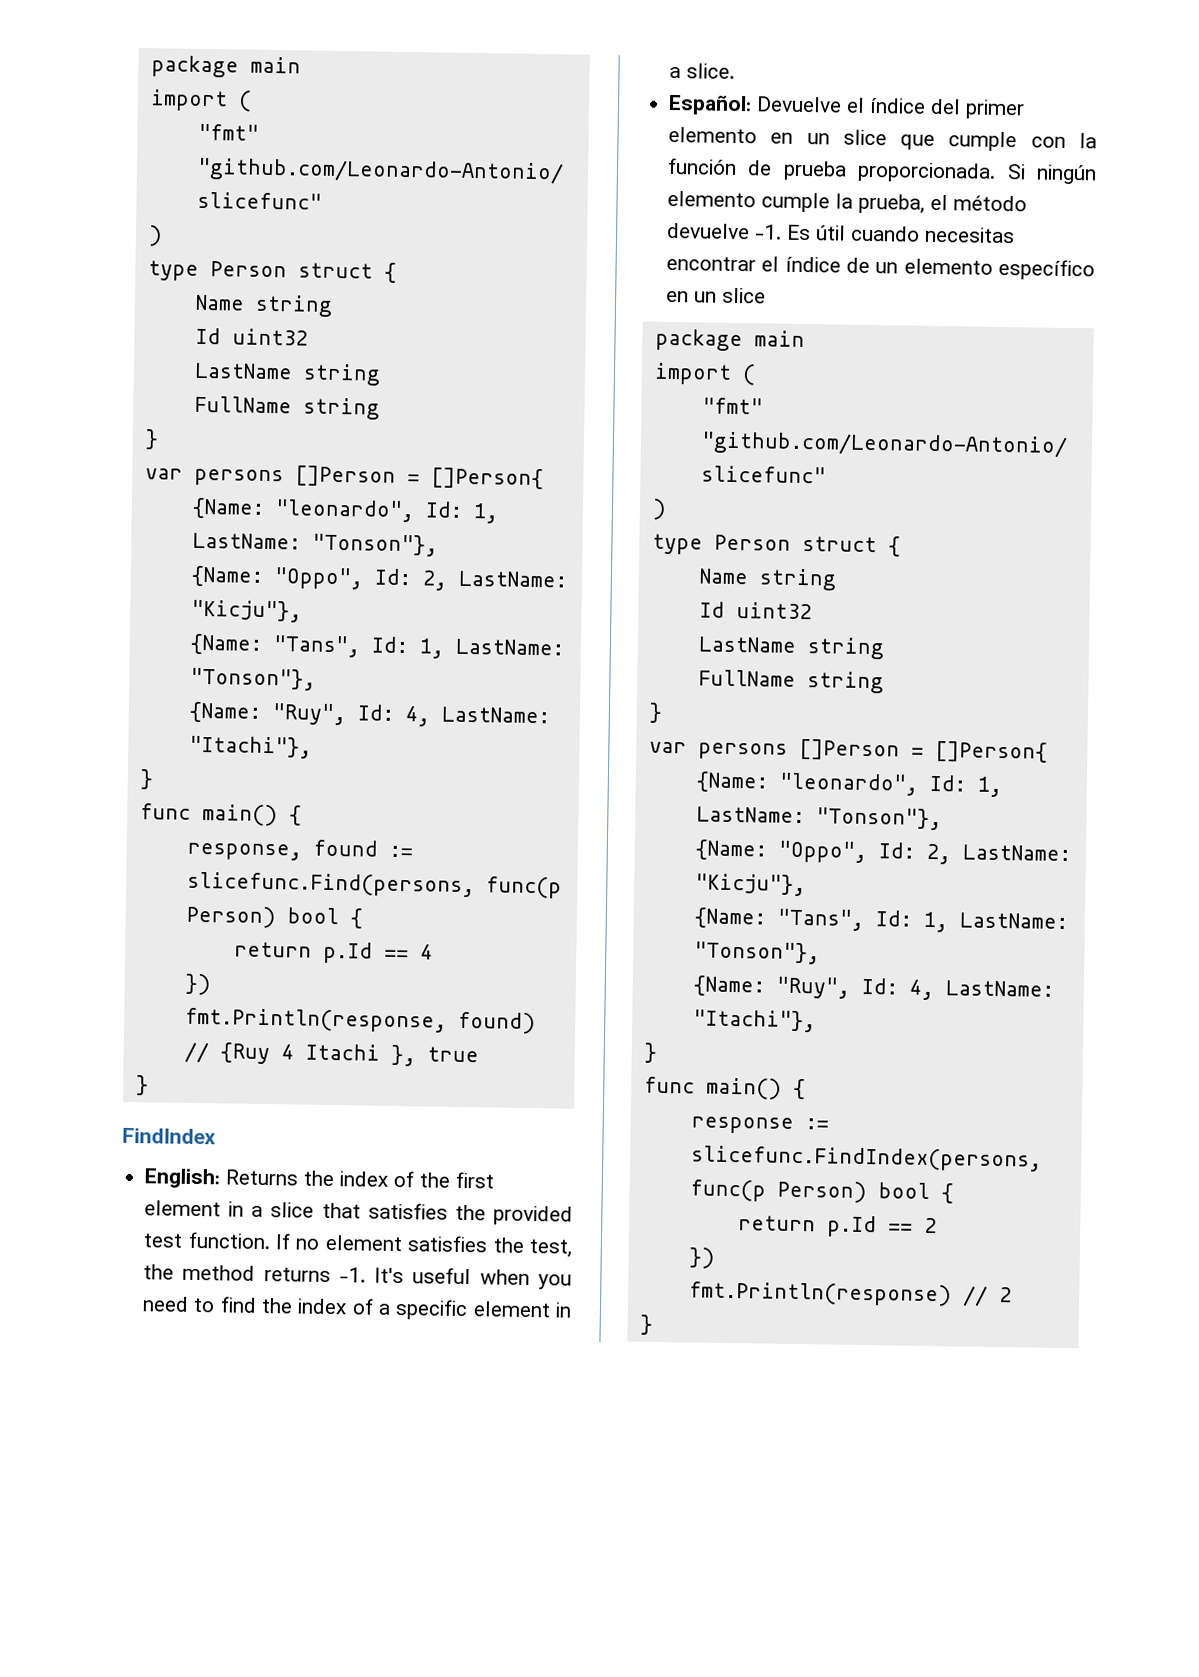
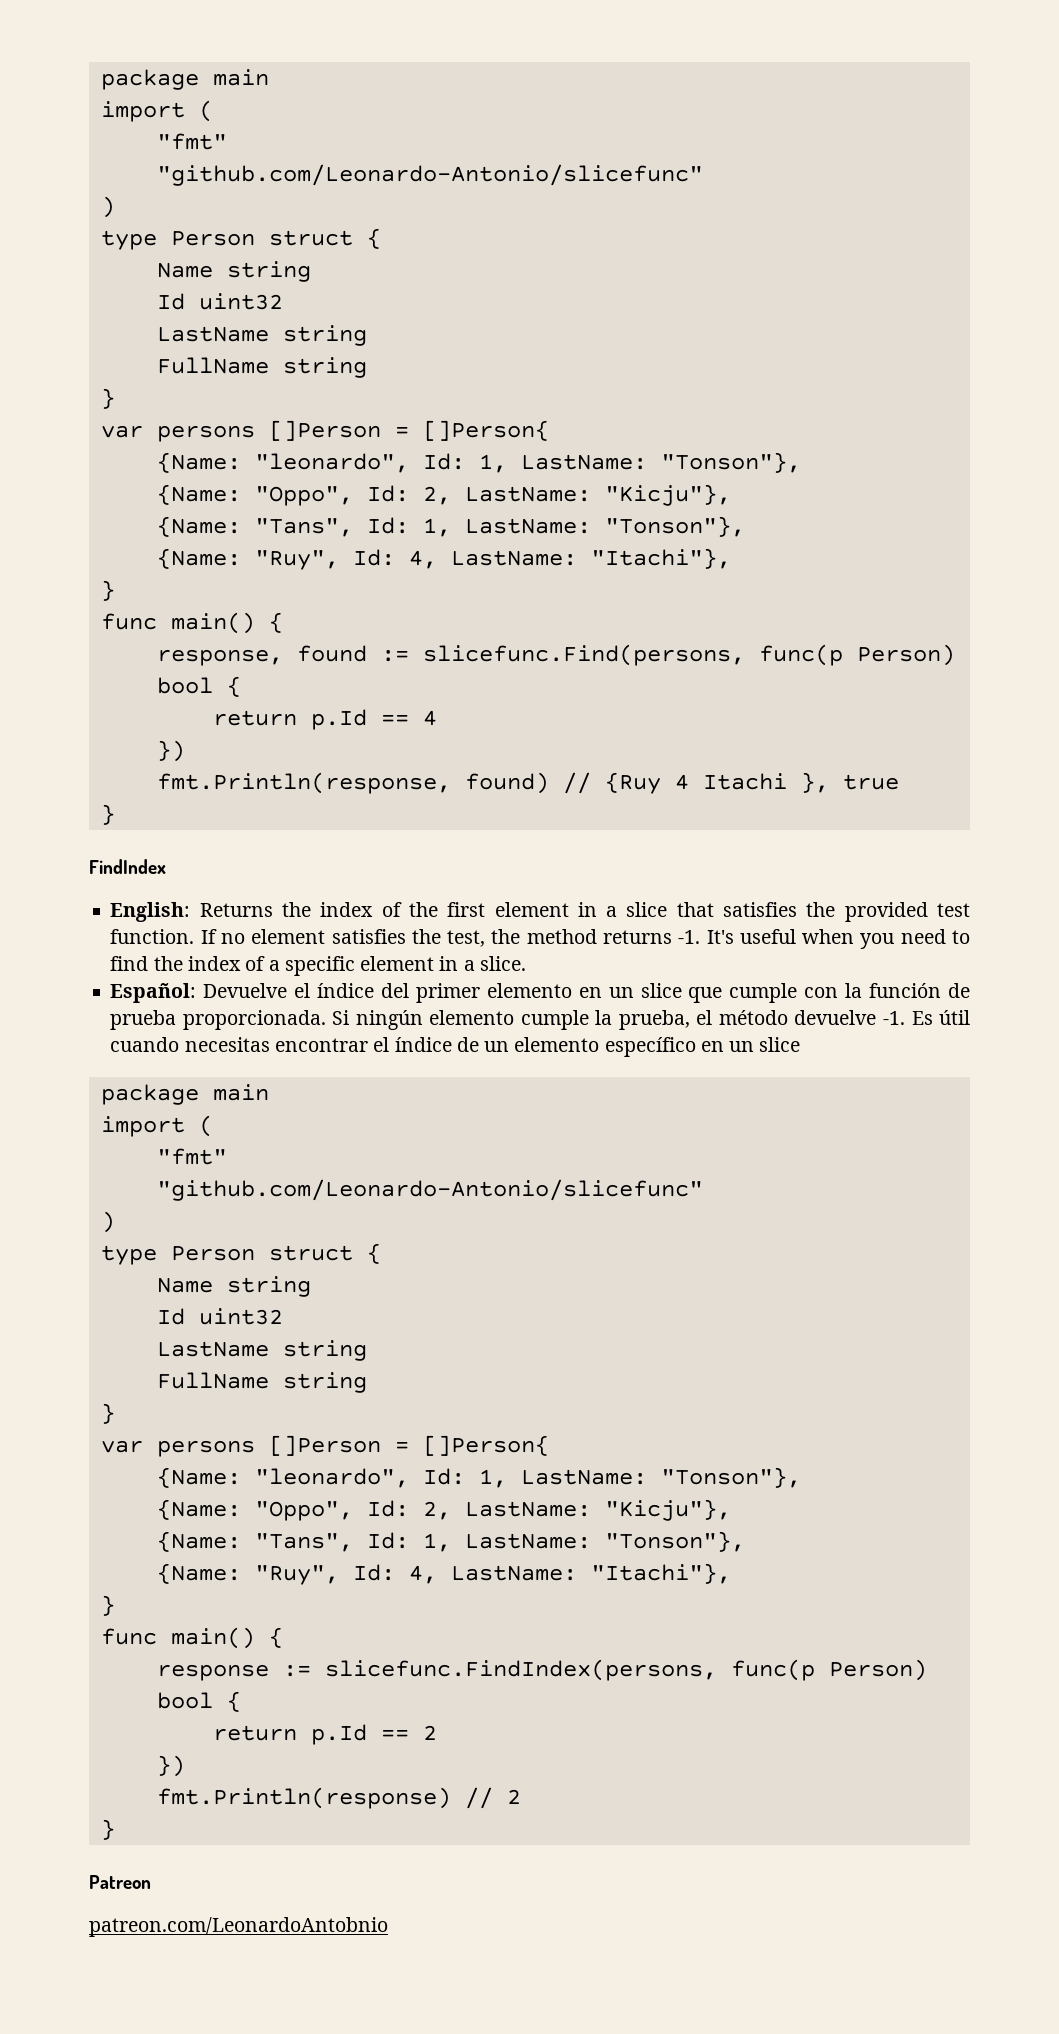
(653, 1324) none -> [89,1875,151,1889] [89,1917,388,1937] // Patreon // patreon.com/LeonardoAntobnio

